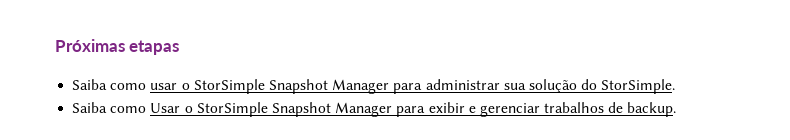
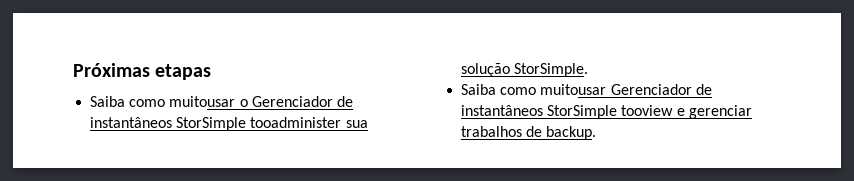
[150,79,500,94] usar o StorSimple Snapshot Manager para administrar -> [169,96,353,107] [90,117,342,131] muitousar o Gerenciador de instantâneos StorSimple tooadminister
[581,79,598,90] do -> (511, 70) none
[150,102,465,117] Usar o StorSimple Snapshot Manager para exibir -> [540,84,712,95] [461,105,674,119] muitousar Gerenciador de instantâneos StorSimple tooview

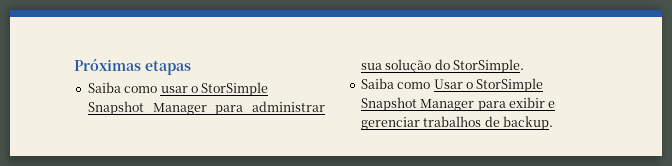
[169,96,353,107] [90,117,342,131] muitousar o Gerenciador de instantâneos StorSimple tooadminister -> [160,82,269,96] [87,101,325,115] usar o StorSimple Snapshot Manager para administrar
(511, 70) none -> [434,59,450,70] do
[540,84,712,95] [461,105,674,119] muitousar Gerenciador de instantâneos StorSimple tooview -> [433,78,544,92] [360,97,545,111] Usar o StorSimple Snapshot Manager para exibir

